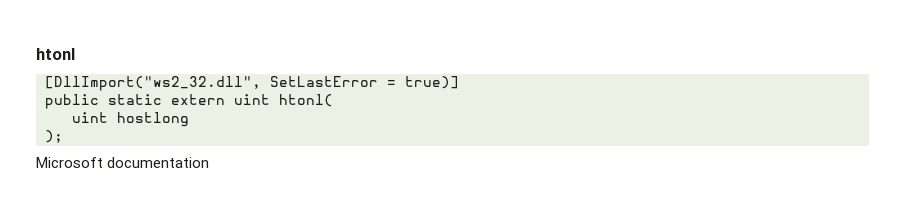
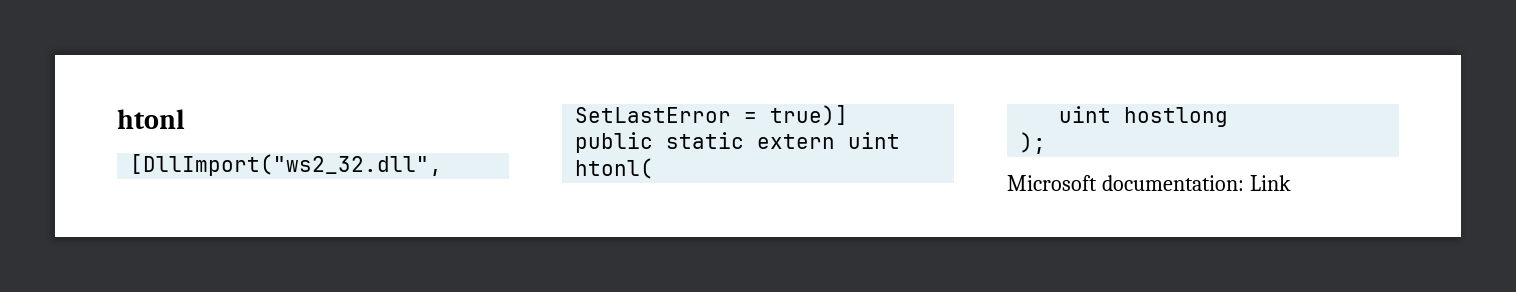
[107,157,210,168] documentation -> [1101,175,1291,191] documentation: Link

